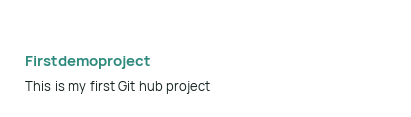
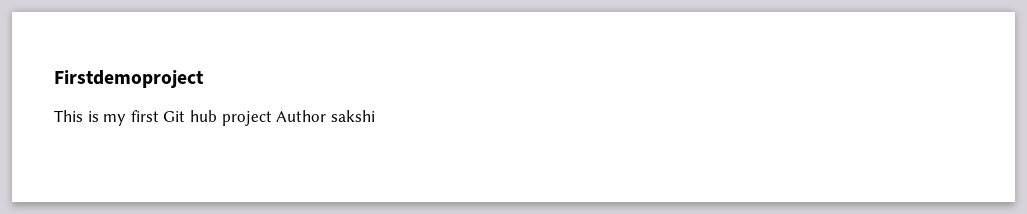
(211, 87) none -> [276,110,375,122] Author sakshi

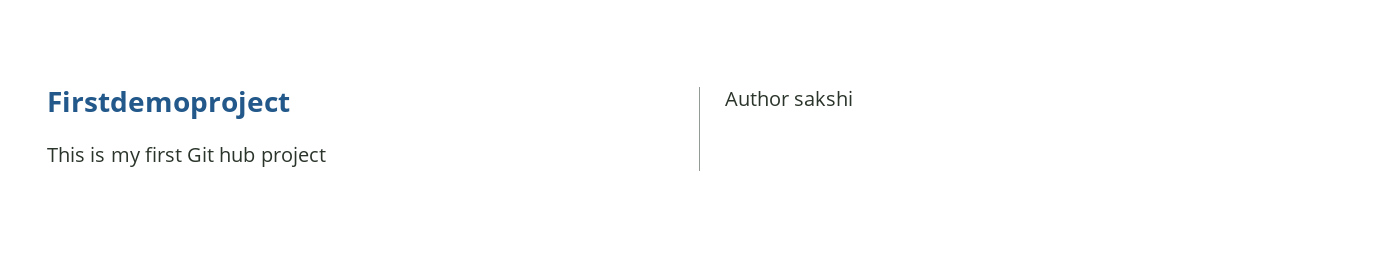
(272, 118) none -> (326, 156) //

